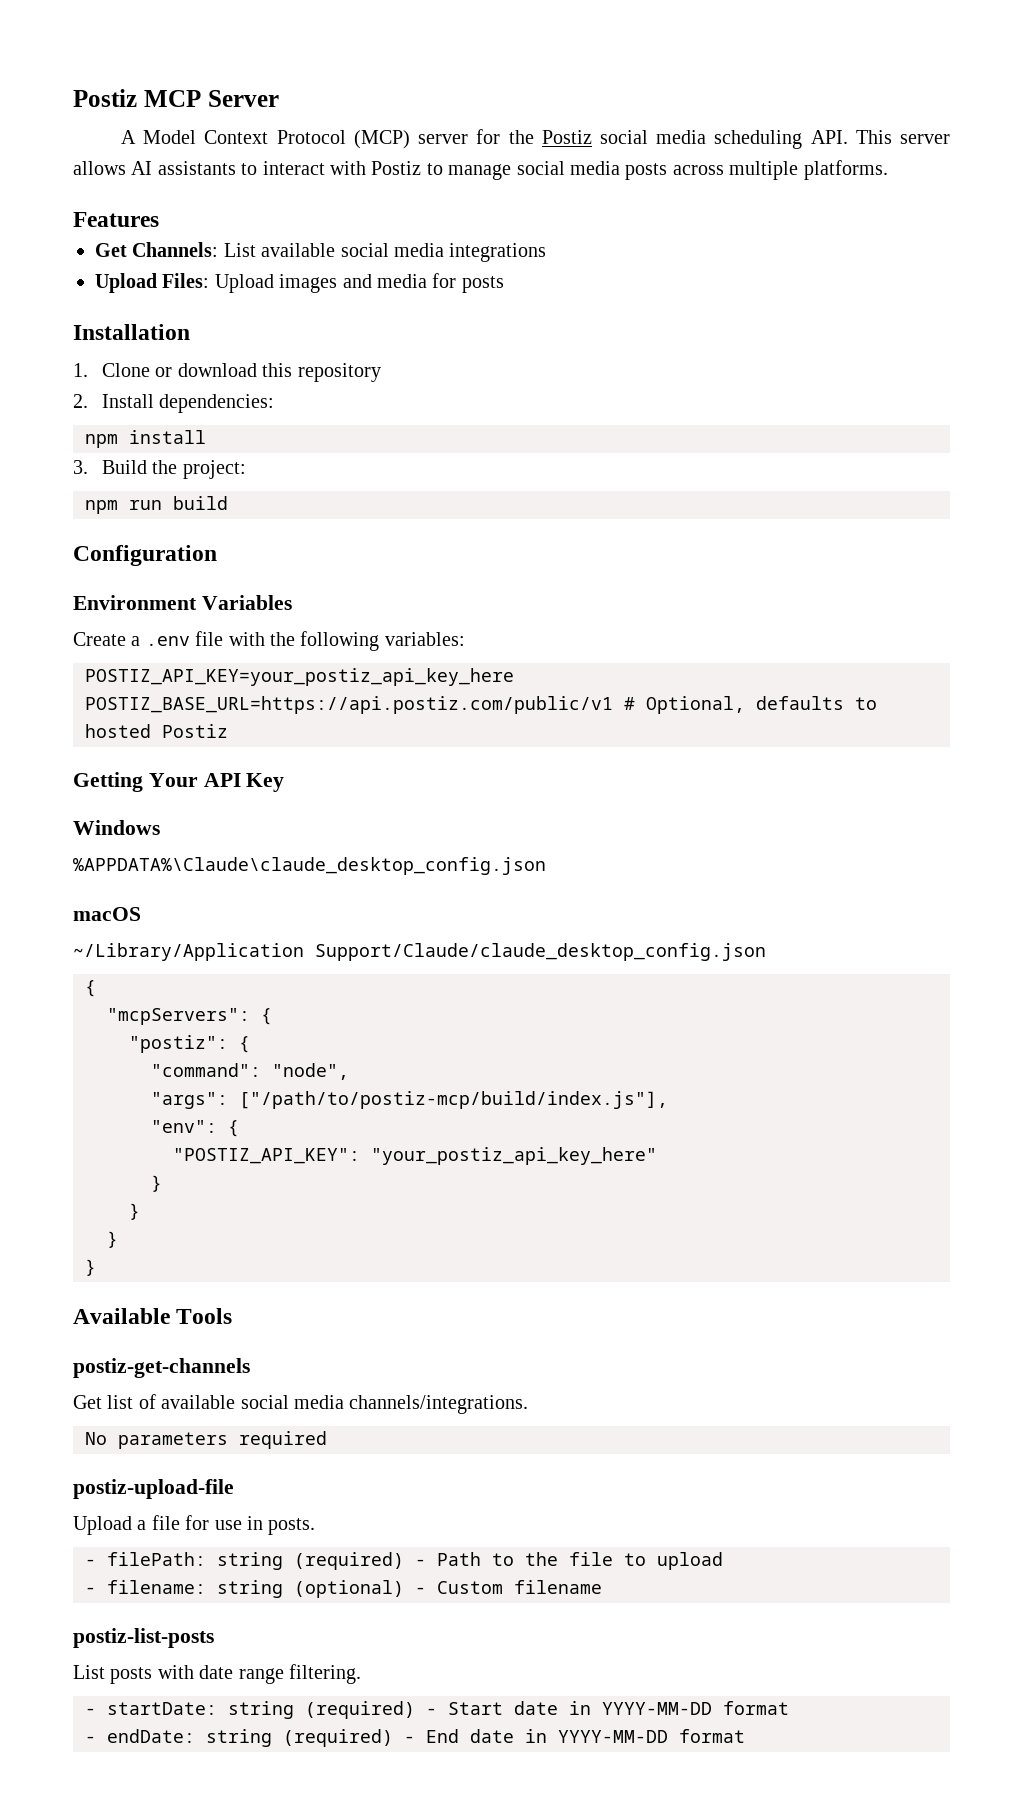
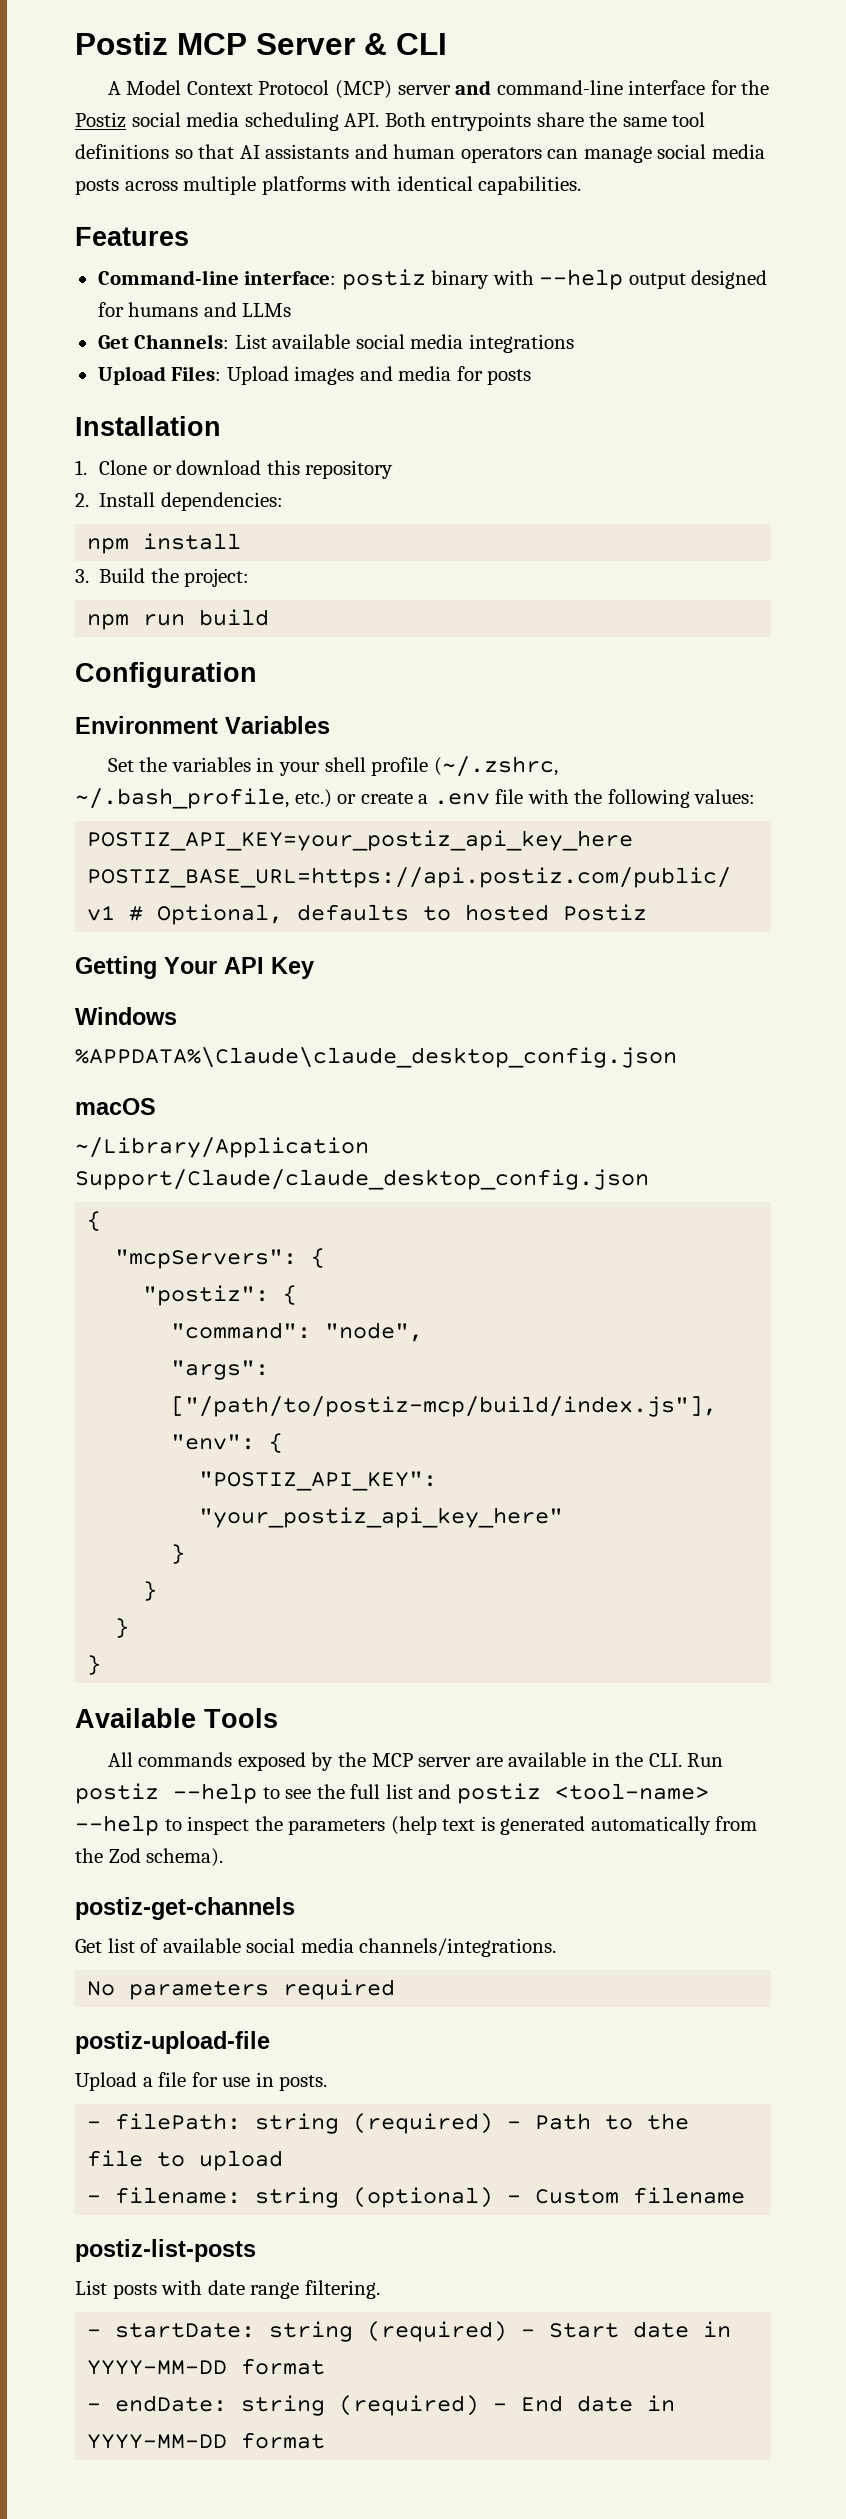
(279, 98) none -> [364,33,447,55] & CLI
(469, 139) none -> [455,80,706,95] and command-line interface
[855,130,950,144] [73,161,443,175] This server allows AI assistants to interact with Postiz to -> [384,112,706,131] [75,144,579,163] Both entrypoints share the same tool definitions so that AI assistants and human operators can
[803,160,888,180] [73,212,159,227] platforms. // Features -> [261,176,582,195] [75,227,189,246] [97,269,768,290] [97,302,292,317] platforms with identical capabilities. // Features // Command-line interface: postiz binary with --help output designed for humans and LLMs
[73,632,126,646] Create -> [107,756,558,777] [75,788,413,809] Set the variables in your shell profile (~/.zshrc, ~/.bash_profile, etc.) or create
[384,632,465,646] variables: -> [694,789,756,804] values:
(233, 1316) none -> [107,1752,724,1771] [75,1783,709,1804] [75,1815,758,1836] [75,1848,224,1867] // All commands exposed by the MCP server are available in the CLI. Run postiz --help to see the full list and postiz <tool-name> --help to inspect the parameters (help text is generated automatically from the Zod schema).

